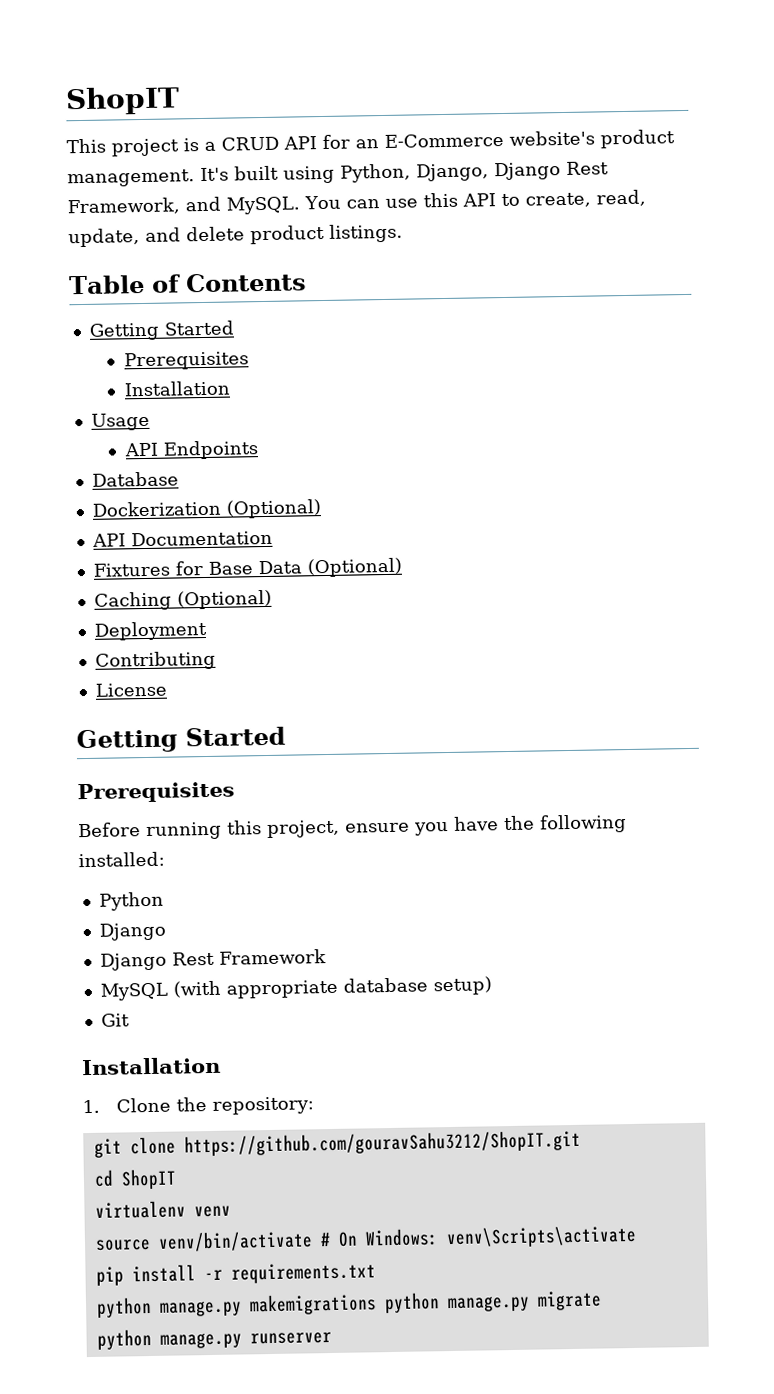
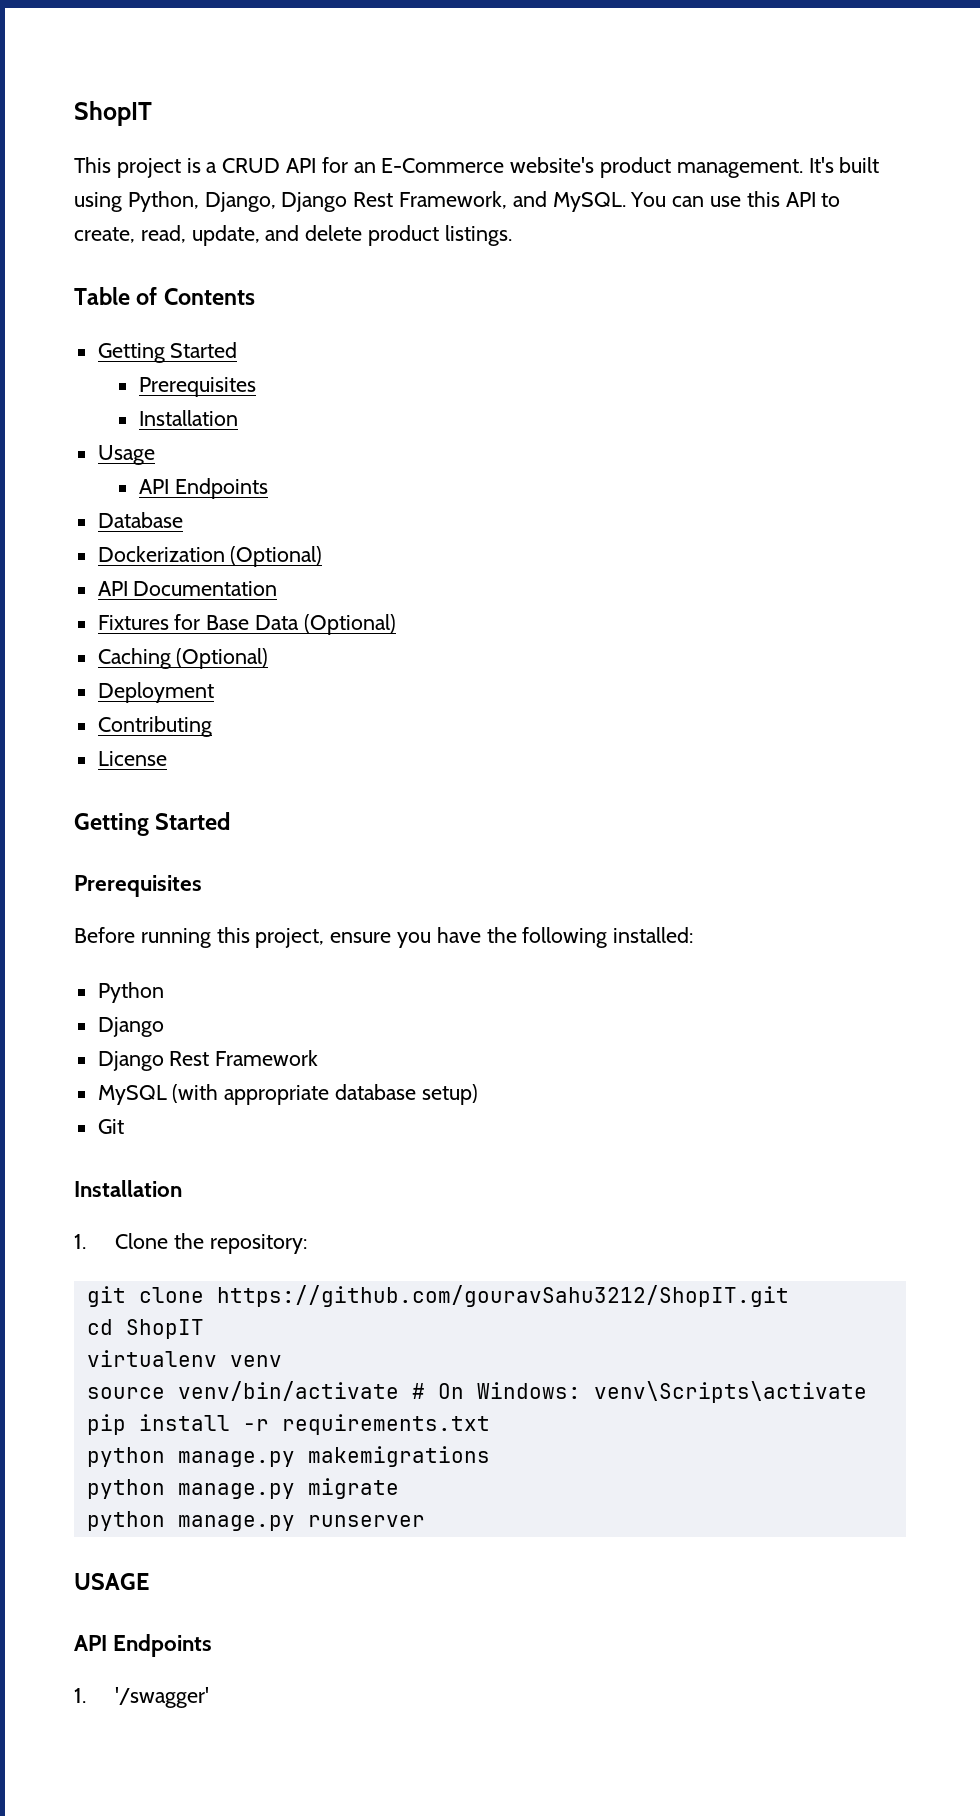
(377, 1304) none -> (490, 1456) //
(332, 1338) none -> [74,1573,149,1590] [74,1634,213,1657] [74,1687,210,1708] // USAGE // API Endpoints // 1. '/swagger'

